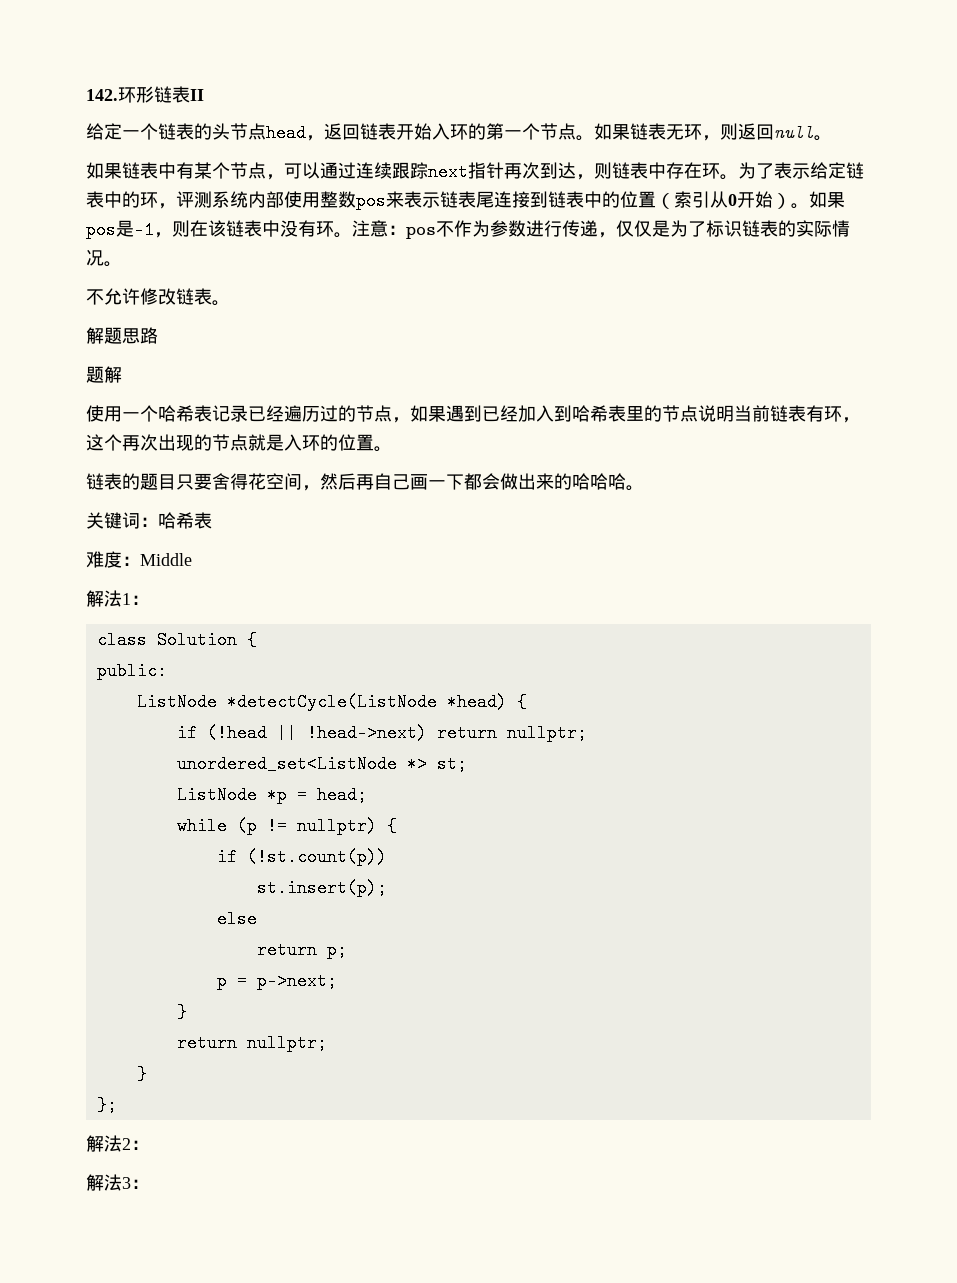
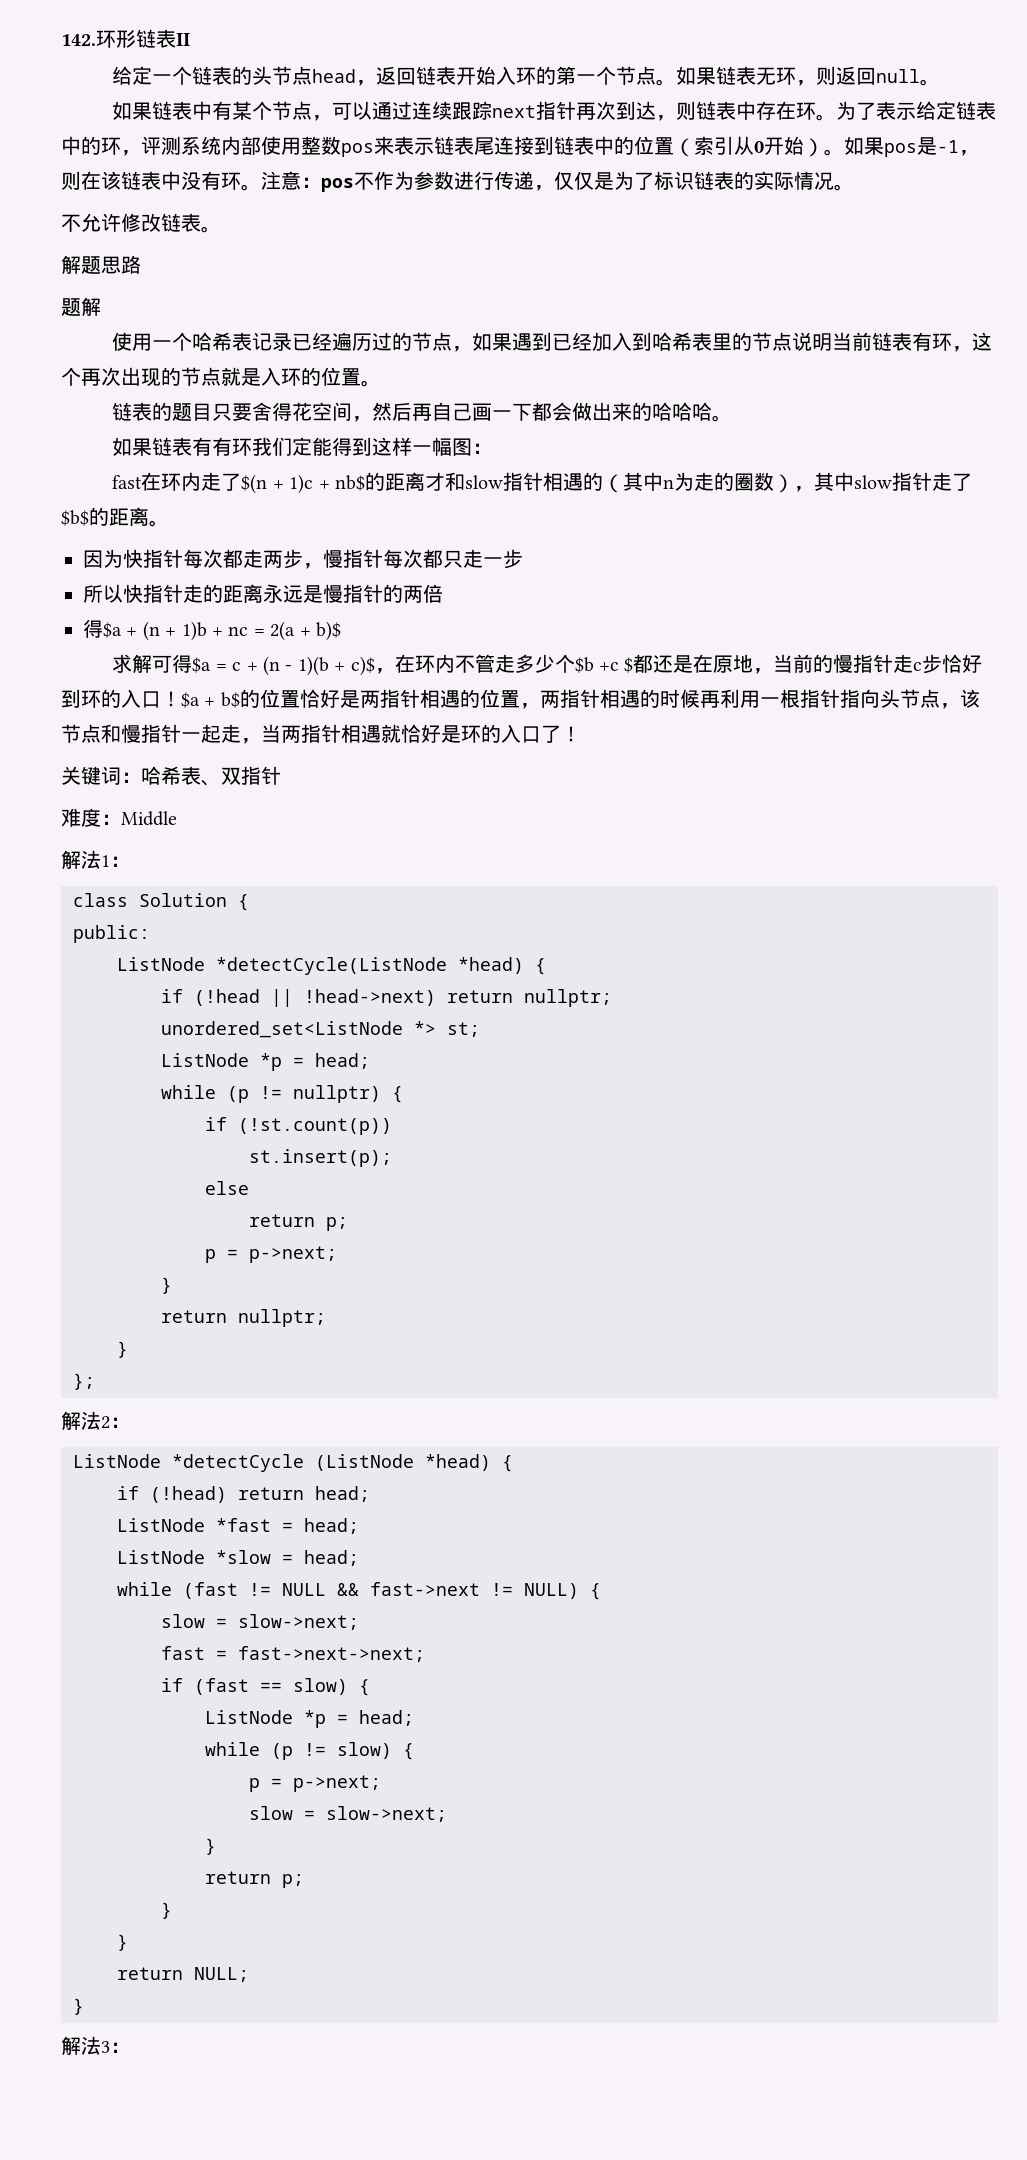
(644, 488) none -> [112,437,493,456] [112,472,973,494] [61,507,169,527] [83,549,523,569] [83,584,443,603] [83,619,342,641] [112,654,983,676] [61,689,980,709] [61,724,581,744] // 如果链表有有环我们定能得到这样一幅图： // fast在环内走了$(n + 1)c + nb$的距离才和slow指针相遇的（其中n为走的圈数），其中slow指针走了$b$的距离。 // 因为快指针每次都走两步，慢指针每次都只走一步 // 所以快指针走的距离永远是慢指针的两倍 // 得$a + (n + 1)b + nc = 2(a + b)$ // 求解可得$a = c + (n - 1)(b + c)$，在环内不管走多少个$b +c $都还是在原地，当前的慢指针走c步恰好到环的入口！$a + b$的位置恰好是两指针相遇的位置，两指针相遇的时候再利用一根指针指向头节点，该节点和慢指针一起走，当两指针相遇就恰好是环的入口了！
(212, 520) none -> [201,766,281,786] 、双指针
(149, 1145) none -> [73,1454,513,1472] [117,1486,370,1503] [117,1518,359,1534] [117,1550,359,1566] [117,1582,601,1600] [161,1614,359,1630] [161,1646,425,1662] [161,1678,370,1696] [205,1710,414,1728] [205,1742,414,1760] [249,1775,381,1792] [249,1806,447,1822] [205,1838,216,1855] [205,1871,304,1888] [161,1902,172,1919] [117,1934,128,1951] [117,1967,249,1982] [73,1998,84,2015] // ListNode *detectCycle (ListNode *head) { // if (!head) return head; // ListNode *fast = head; // ListNode *slow = head; // while (fast != NULL && fast->next != NULL) { // slow = slow->next; // fast = fast->next->next; // if (fast == slow) { // ListNode *p = head; // while (p != slow) { // p = p->next; // slow = slow->next; // } // return p; // } // } // return NULL; // }

